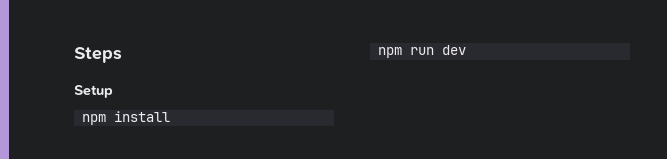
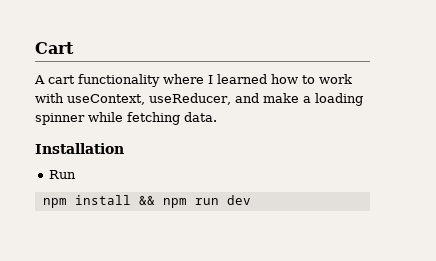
[74,47,122,63] [74,85,113,98] Steps // Setup -> [35,42,74,54] [34,74,352,87] [35,93,363,106] [35,112,217,125] [35,143,124,154] [48,170,76,179] Cart // A cart functionality where I learned how to work with useContext, useReducer, and make a loading spinner while fetching data. // Installation // Run
(171, 116) // -> [138,196,155,205] &&

